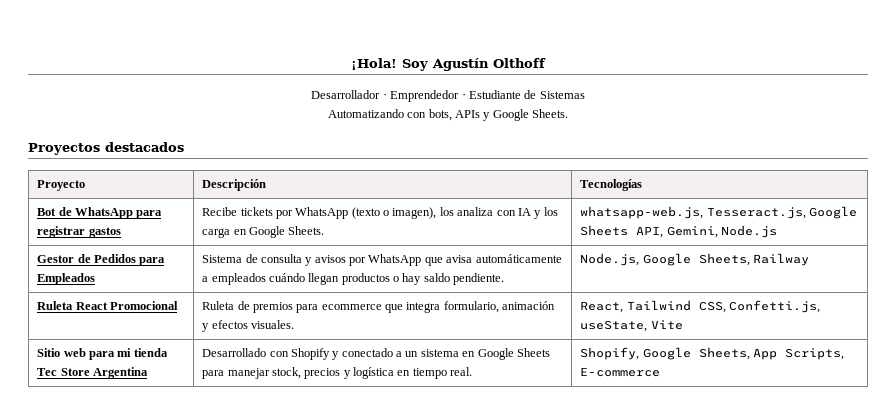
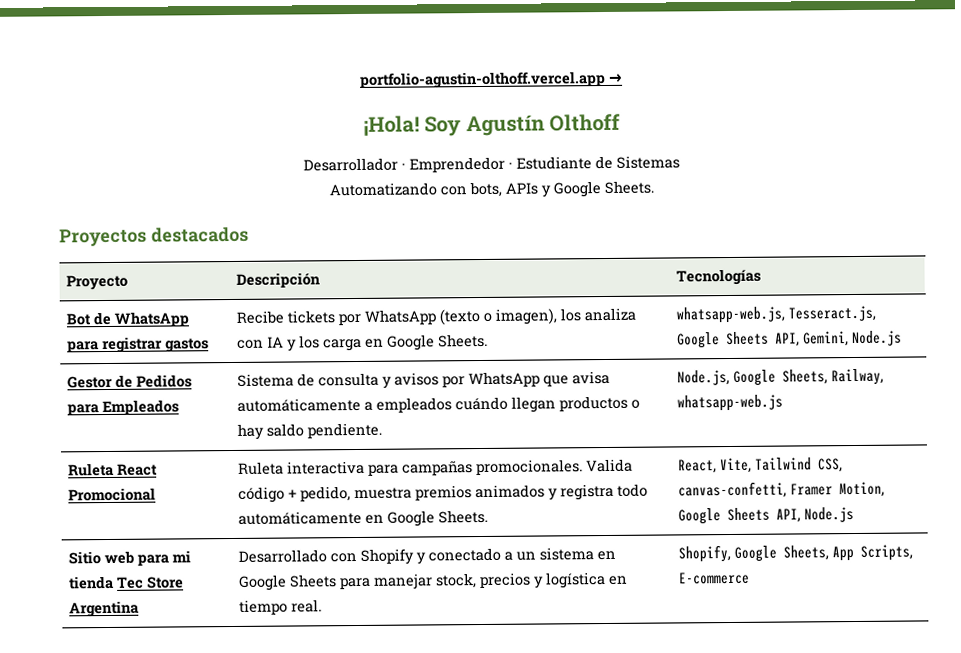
(351, 64) none -> [359,70,623,89] portfolio-agustin-olthoff.vercel.app → //
[752,253,809,266] Railway -> [831,368,885,386] [677,394,784,412] Railway, whatsapp-web.js
[237,301,556,313] [202,320,294,332] de premios para ecommerce que integra formulario, animación y efectos visuales. -> [287,458,634,476] [238,483,649,503] [238,509,489,527] interactiva para campañas promocionales. Valida código + pedido, muestra premios animados y registra todo automáticamente en Google Sheets.
(624, 307) none -> [720,457,753,474] Vite,
[728,300,820,313] [580,320,683,332] Confetti.js, useState, Vite -> [678,481,886,499] [678,507,855,525] canvas-confetti, Framer Motion, Google Sheets API, Node.js

